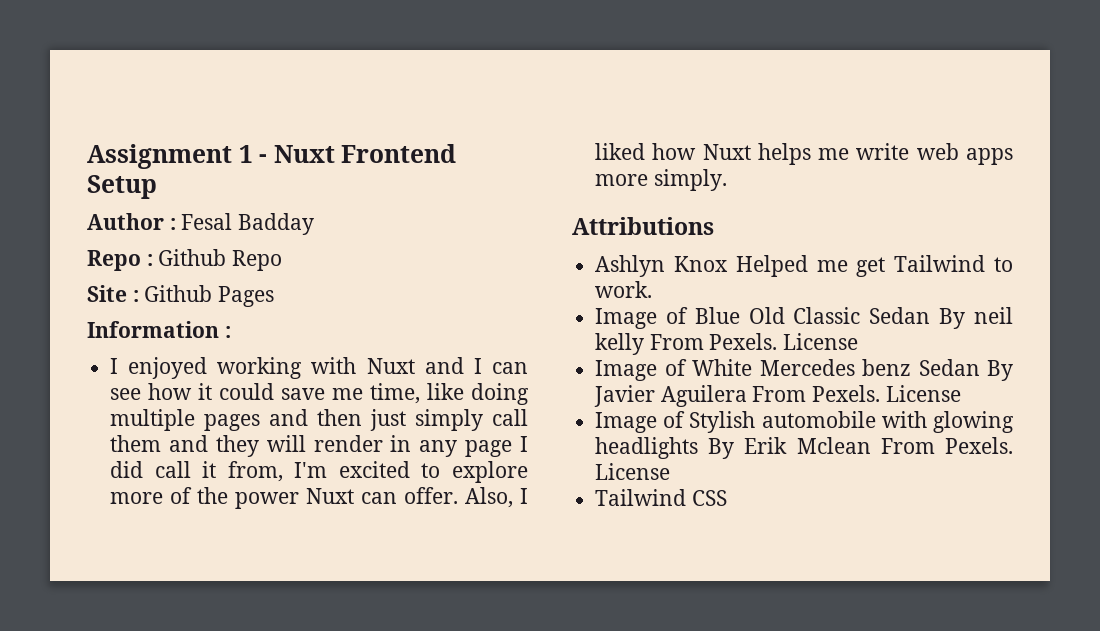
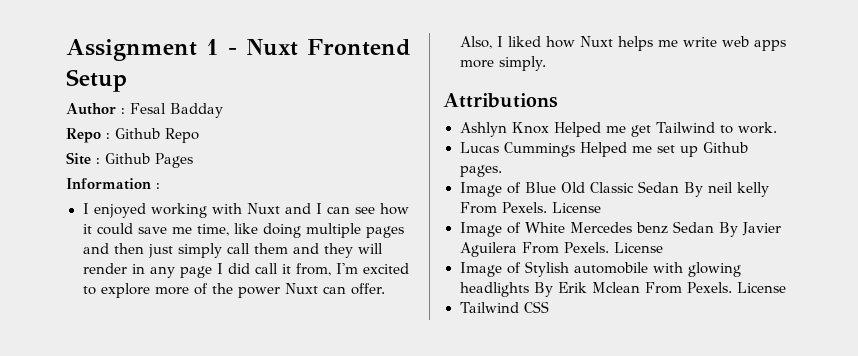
(653, 289) none -> [459,142,748,157] [459,165,502,177] // Lucas Cummings Helped me set up Github pages.

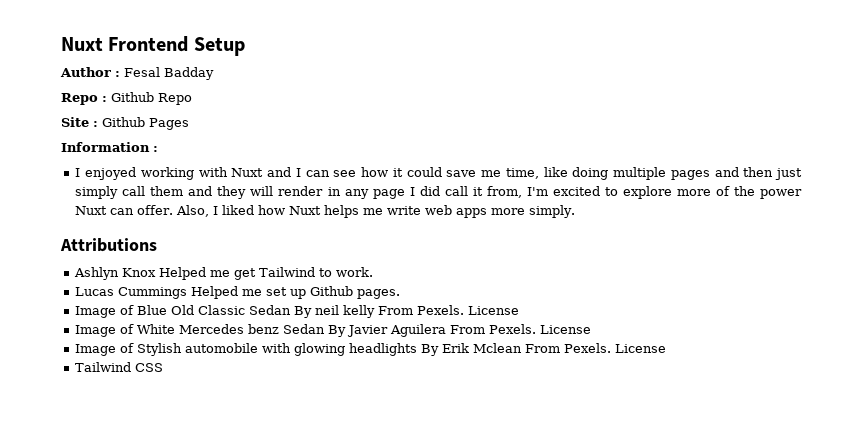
[66,39,237,61] Assignment 1 - -> (61, 44) none

